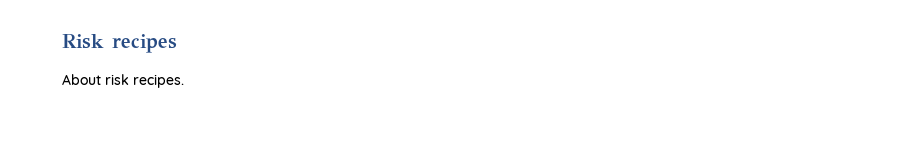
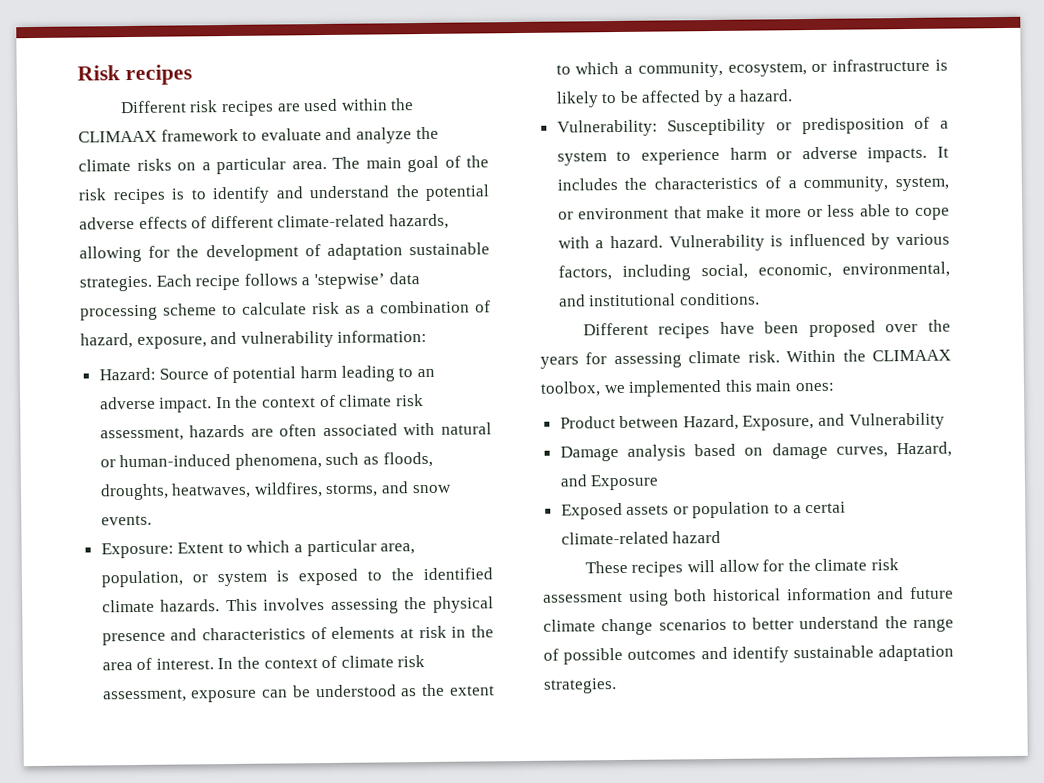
[62,74,184,88] About risk recipes. -> [119,98,415,117] [78,126,439,144] [78,155,489,175] [78,184,490,205] [79,213,449,230] [79,242,490,263] [79,272,420,292] [80,300,491,321] [80,329,428,349] [98,365,435,383] [99,394,424,413] [99,422,493,442] [99,451,433,470] [99,481,452,501] [100,514,152,526] [100,539,416,559] [100,567,493,588] [101,596,495,614] [101,625,495,646] [101,655,426,671] [102,683,496,703] [555,58,948,78] [555,89,794,108] [556,116,949,137] [556,146,949,166] [556,176,949,193] [557,204,950,220] [557,233,950,252] [557,261,950,281] [558,292,760,307] [582,319,951,339] [540,349,951,369] [540,379,835,397] [559,412,945,431] [559,441,952,462] [559,474,660,491] [560,501,847,520] [560,530,722,545] [584,558,899,577] [543,586,954,606] [543,616,954,636] [543,644,954,665] [543,678,617,694] Different risk recipes are used within the CLIMAAX framework to evaluate and analyze the climate risks on a particular area. The main goal of the risk recipes is to identify and understand the potential adverse effects of different climate-related hazards, allowing for the development of adaptation sustainable strategies. Each recipe follows a 'stepwise’ data processing scheme to calculate risk as a combination of hazard, exposure, and vulnerability information: // Hazard: Source of potential harm leading to an adverse impact. In the context of climate risk assessment, hazards are often associated with natural or human-induced phenomena, such as floods, droughts, heatwaves, wildfires, storms, and snow events. // Exposure: Extent to which a particular area, population, or system is exposed to the identified climate hazards. This involves assessing the physical presence and characteristics of elements at risk in the area of interest. In the context of climate risk assessment, exposure can be understood as the extent to which a community, ecosystem, or infrastructure is likely to be affected by a hazard. // Vulnerability: Susceptibility or predisposition of a system to experience harm or adverse impacts. It includes the characteristics of a community, system, or environment that make it more or less able to cope with a hazard. Vulnerability is influenced by various factors, including social, economic, environmental, and institutional conditions. // Different recipes have been proposed over the years for assessing climate risk. Within the CLIMAAX toolbox, we implemented this main ones: // Product between Hazard, Exposure, and Vulnerability // Damage analysis based on damage curves, Hazard, and Exposure // Exposed assets or population to a certai climate-related hazard // These recipes will allow for the climate risk assessment using both historical information and future climate change scenarios to better understand the range of possible outcomes and identify sustainable adaptation strategies.

